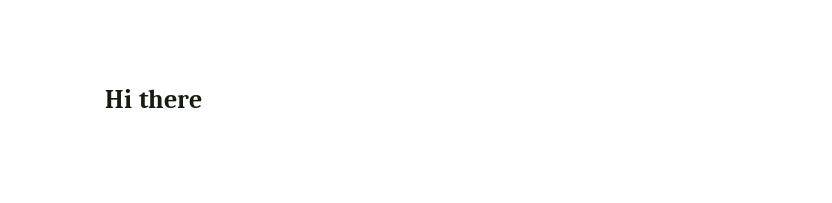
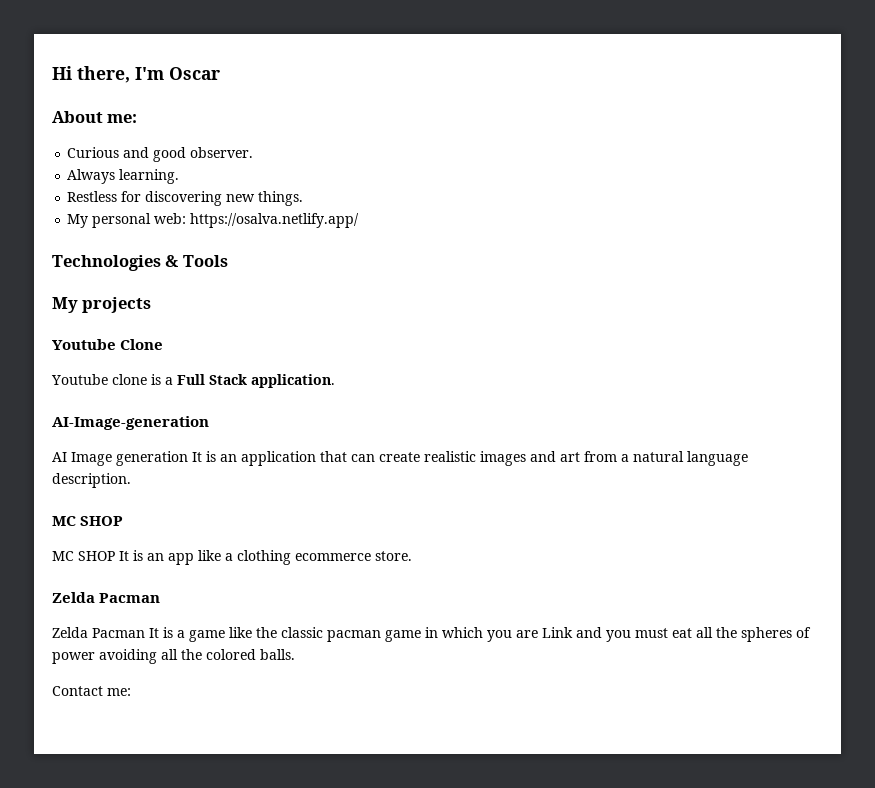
[138,89,202,108] there -> [77,66,220,83] [52,111,138,123] [67,147,254,162] [67,169,180,184] [67,191,304,206] [67,213,360,228] [52,255,228,271] [52,297,152,313] [52,339,164,350] [51,374,335,388] [52,416,209,430] [52,451,748,466] [52,473,131,488] [52,516,124,526] [52,550,412,565] [52,592,161,603] [52,627,811,642] [52,649,295,664] [52,686,131,696] there, I'm Oscar // About me: // Curious and good observer. // Always learning. // Restless for discovering new things. // My personal web: https://osalva.netlify.app/ // Technologies & Tools // My projects // Youtube Clone // Youtube clone is a Full Stack application. // AI-Image-generation // AI Image generation It is an application that can create realistic images and art from a natural language description. // MC SHOP // MC SHOP It is an app like a clothing ecommerce store. // Zelda Pacman // Zelda Pacman It is a game like the classic pacman game in which you are Link and you must eat all the spheres of power avoiding all the colored balls. // Contact me:

